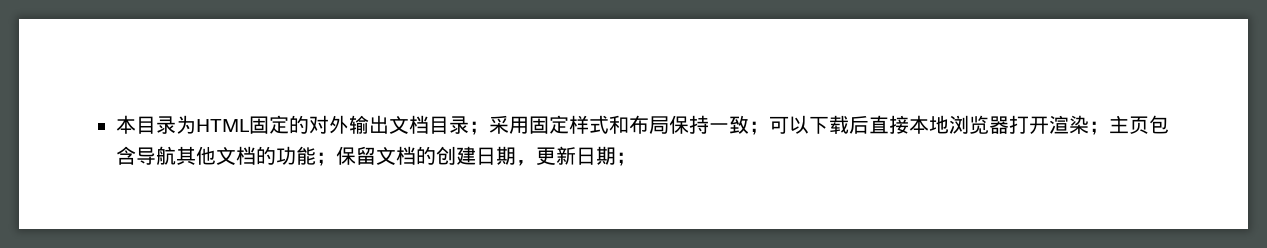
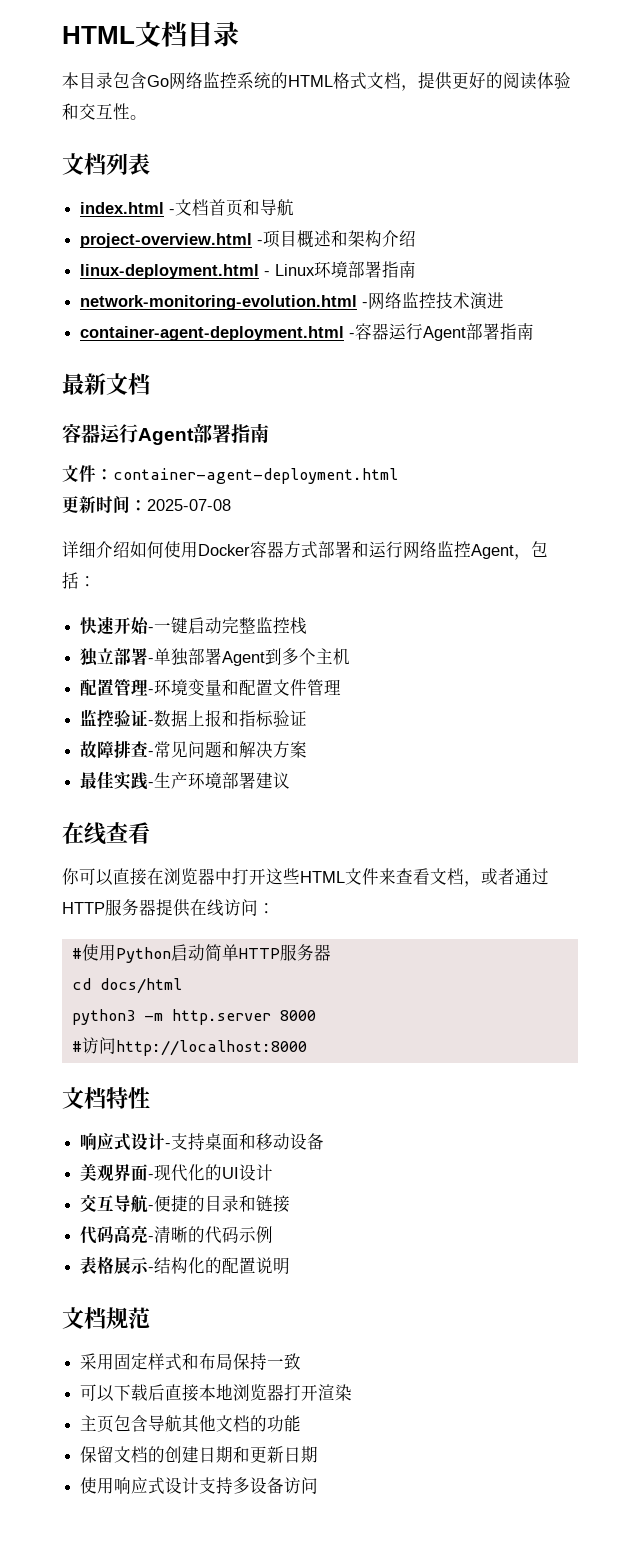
[116,115,489,135] 本目录为HTML固定的对外输出文档目录； -> [62,21,239,47] [62,72,571,91] [62,103,147,120] [62,153,150,175] [80,199,295,217] [80,230,417,248] [80,261,417,279] [80,292,505,310] [80,323,535,341] [62,373,150,395] [62,423,269,445] [62,465,398,484] [62,496,231,513] [62,541,548,560] [62,572,96,589] [80,616,308,635] [80,648,351,667] [80,679,342,696] [80,709,308,727] [80,740,308,758] [80,771,291,790] [62,822,150,845] [62,868,549,887] [62,899,275,917] [71,944,331,963] [71,978,182,994] [71,1009,316,1025] [71,1037,307,1056] [62,1087,150,1109] [80,1133,325,1151] [80,1164,274,1182] [80,1194,291,1213] [80,1225,274,1244] [80,1256,291,1275] [62,1307,150,1329] HTML文档目录 // 本目录包含Go网络监控系统的HTML格式文档，提供更好的阅读体验和交互性。 // 文档列表 // index.html -文档首页和导航 // project-overview.html -项目概述和架构介绍 // linux-deployment.html - Linux环境部署指南 // network-monitoring-evolution.html -网络监控技术演进 // container-agent-deployment.html -容器运行Agent部署指南 // 最新文档 // 容器运行Agent部署指南 // 文件：container-agent-deployment.html // 更新时间：2025-07-08 // 详细介绍如何使用Docker容器方式部署和运行网络监控Agent，包括： // 快速开始-一键启动完整监控栈 // 独立部署-单独部署Agent到多个主机 // 配置管理-环境变量和配置文件管理 // 监控验证-数据上报和指标验证 // 故障排查-常见问题和解决方案 // 最佳实践-生产环境部署建议 // 在线查看 // 你可以直接在浏览器中打开这些HTML文件来查看文档，或者通过HTTP服务器提供在线访问： // #使用Python启动简单HTTP服务器 // cd docs/html // python3 -m http.server 8000 // #访问http://localhost:8000 // 文档特性 // 响应式设计-支持桌面和移动设备 // 美观界面-现代化的UI设计 // 交互导航-便捷的目录和链接 // 代码高亮-清晰的代码示例 // 表格展示-结构化的配置说明 // 文档规范 //
[749,121,769,135] ； -> (302, 1361) //
[1089,121,1109,135] ； -> (353, 1392) //
[316,152,336,166] ； -> (302, 1423) //
[516,160,536,166] ， -> [233,1446,251,1463] 和
[616,152,636,166] ； -> [80,1477,319,1495] // 使用响应式设计支持多设备访问

